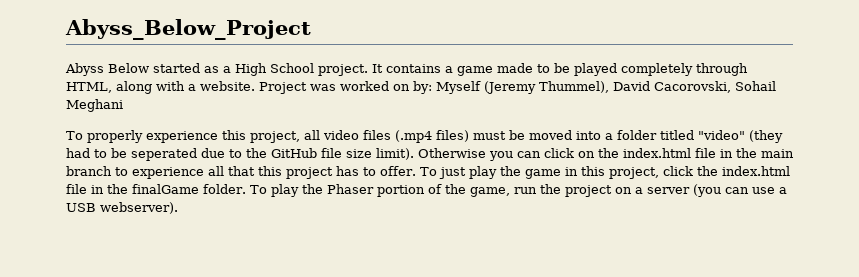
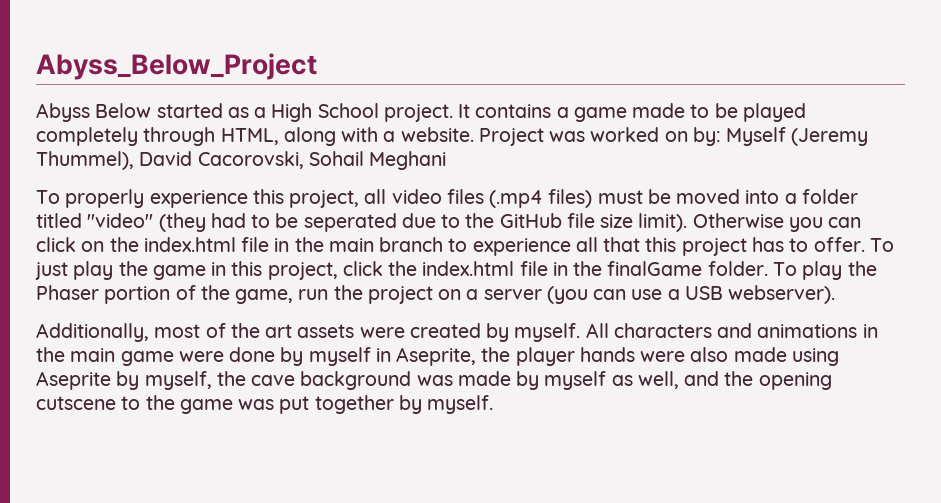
(178, 208) none -> [36,323,878,342] [36,347,839,366] [36,371,832,390] [36,395,494,414] // Additionally, most of the art assets were created by myself. All characters and animations in the main game were done by myself in Aseprite, the player hands were also made using Aseprite by myself, the cave background was made by myself as well, and the opening cutscene to the game was put together by myself.

